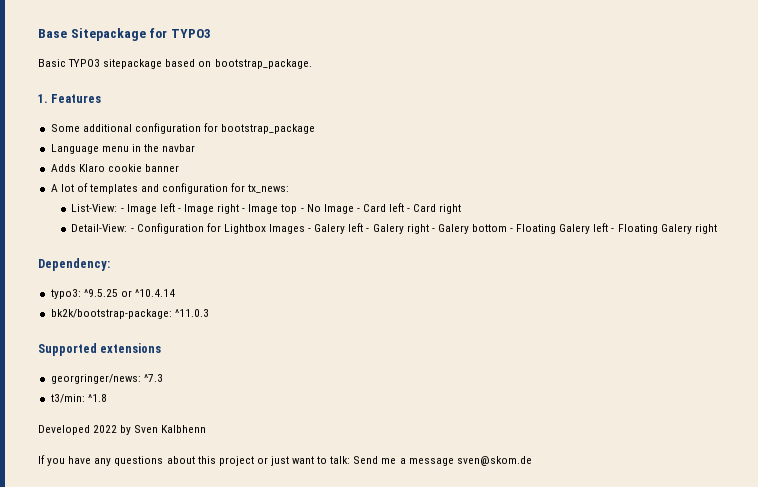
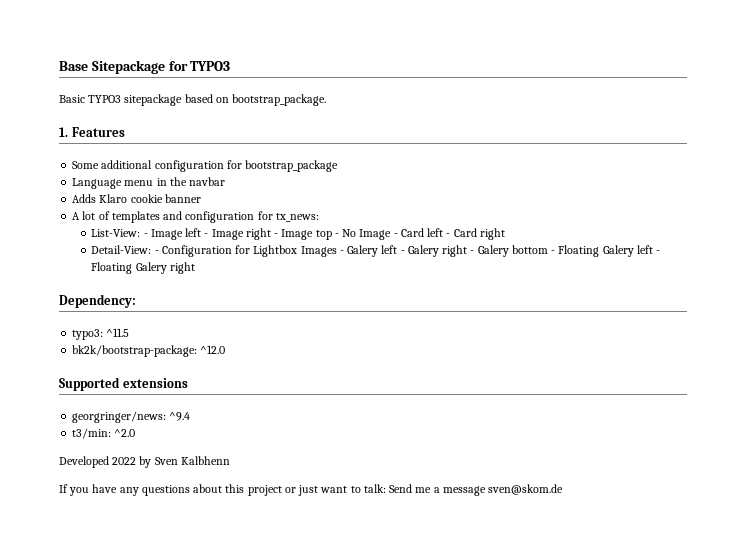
[83,289,175,297] ^9.5.25 or ^10.4.14 -> [106,328,130,337] ^11.5
[174,309,209,317] ^11.0.3 -> [200,345,226,354] ^12.0
[143,374,163,382] ^7.3 -> [169,412,191,421] ^9.4
[87,394,107,402] ^1.8 -> [114,429,136,437] ^2.0

